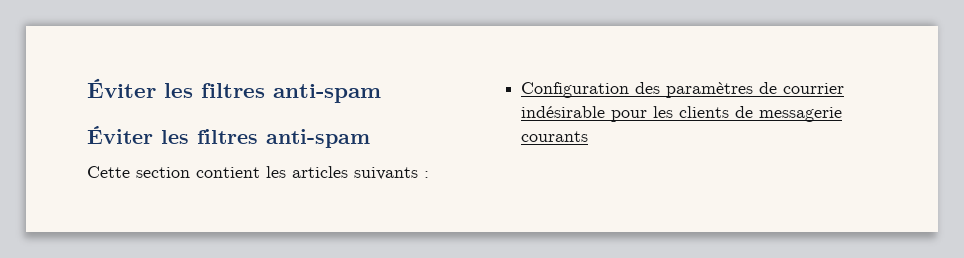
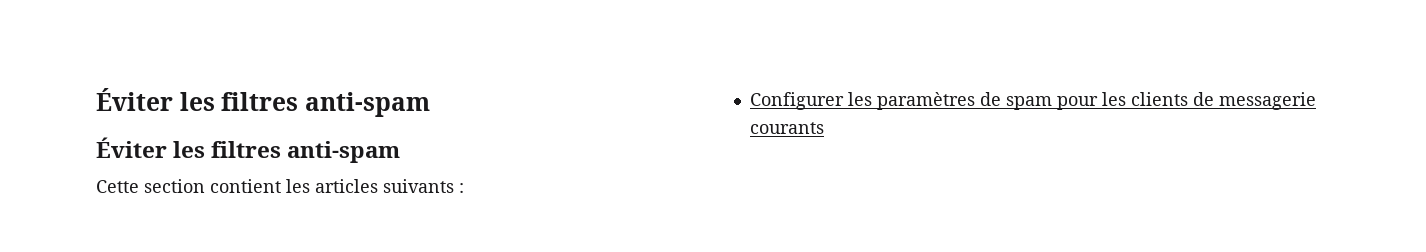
[521,82,845,98] [521,106,606,118] Configuration des paramètres de courrier indésirable -> [749,92,1052,110] Configurer les paramètres de spam

